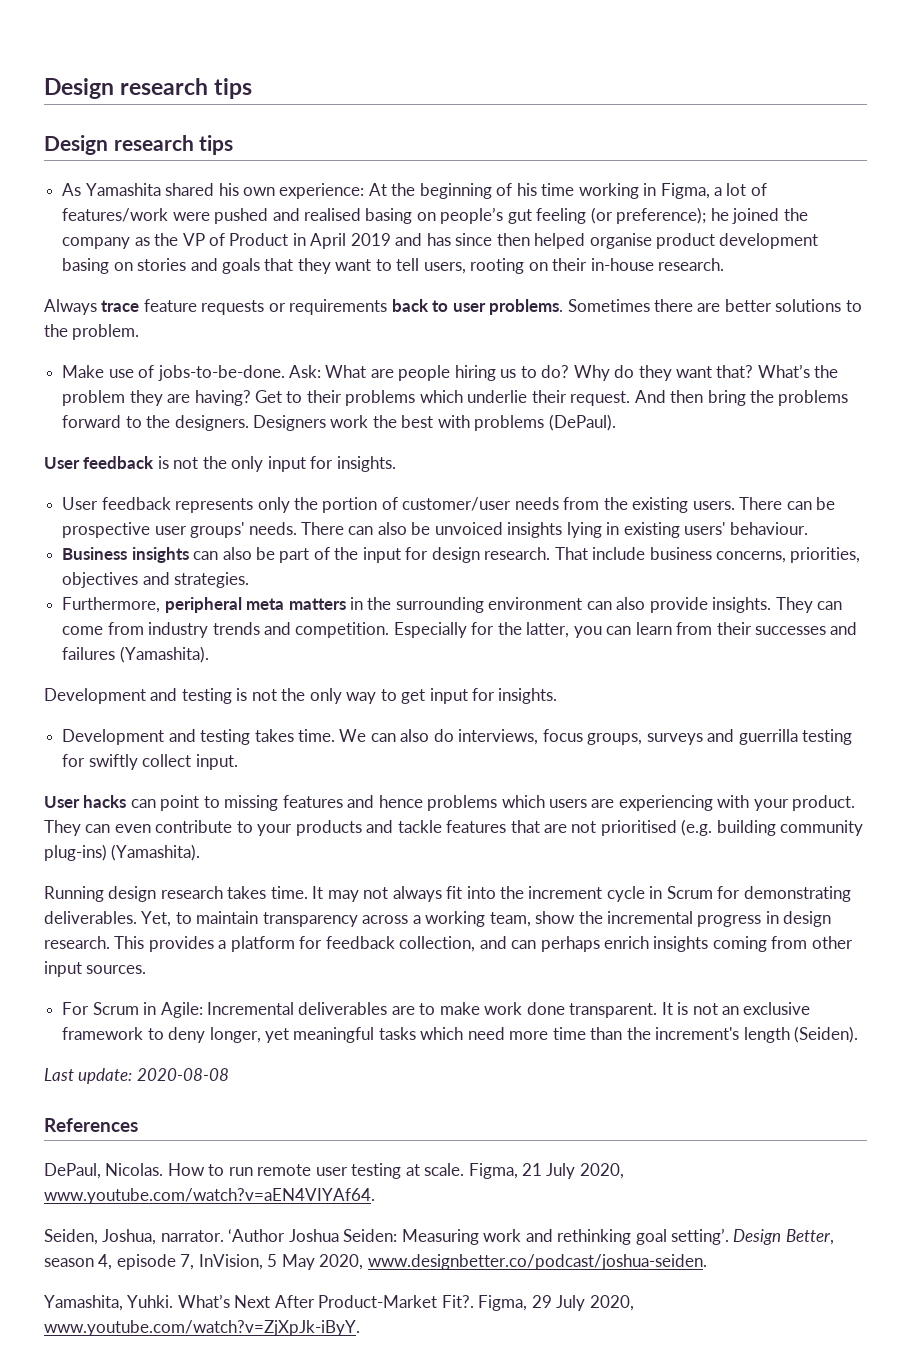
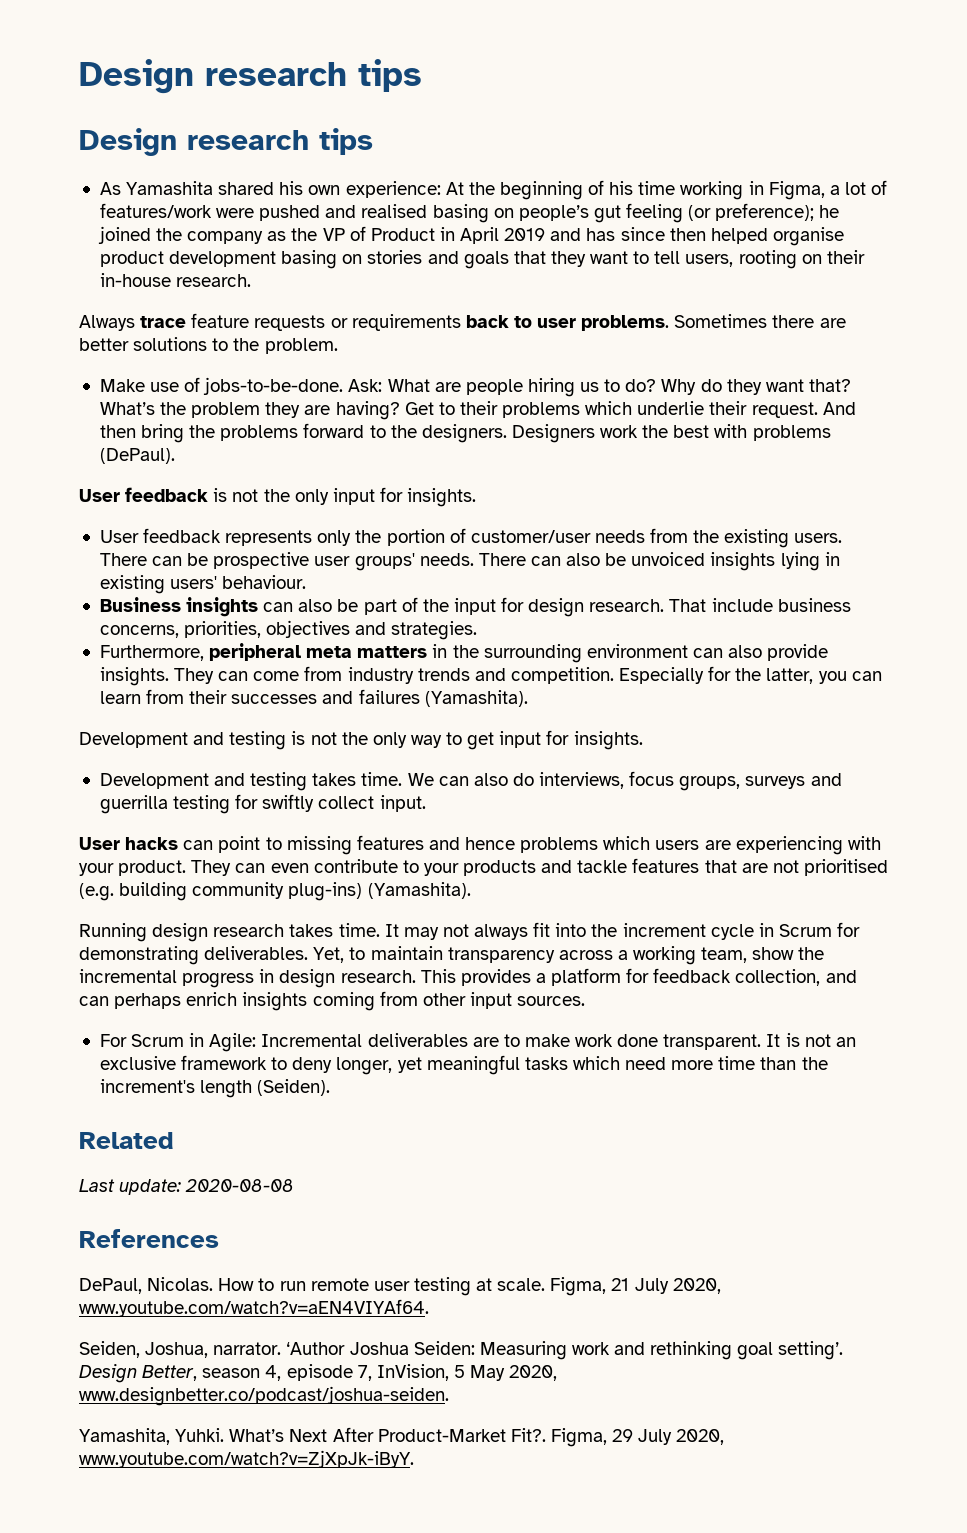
(858, 1034) none -> [79,1132,174,1149] // Related

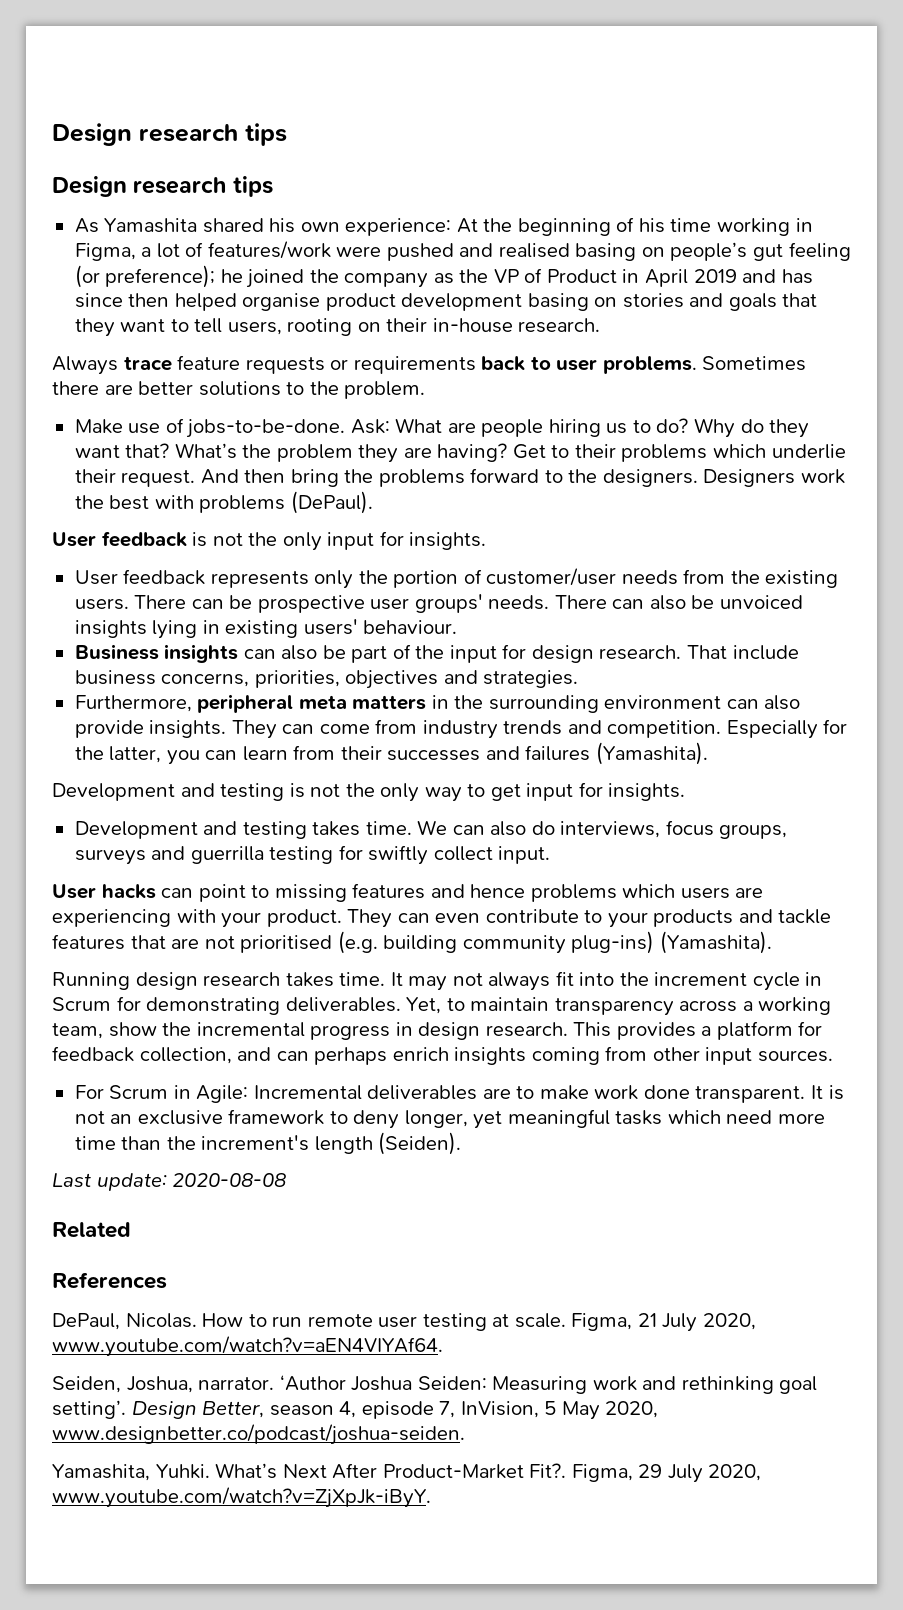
[79,1132,174,1149] // Related -> (462, 1143) none
(295, 1185) none -> [52,1222,131,1238] // Related

